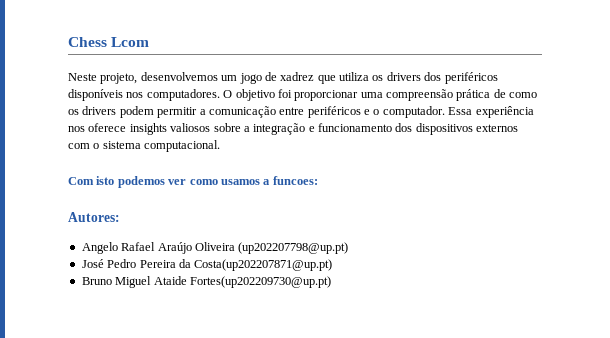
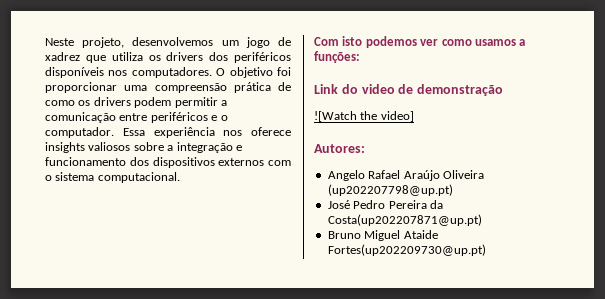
[68,37,150,47] Chess Lcom // -> (45, 42) none
[272,176,318,185] funcoes: -> [314,51,360,63] [314,84,504,96] [314,111,414,122] funções: // Link do video de demonstração // ![Watch the video]

